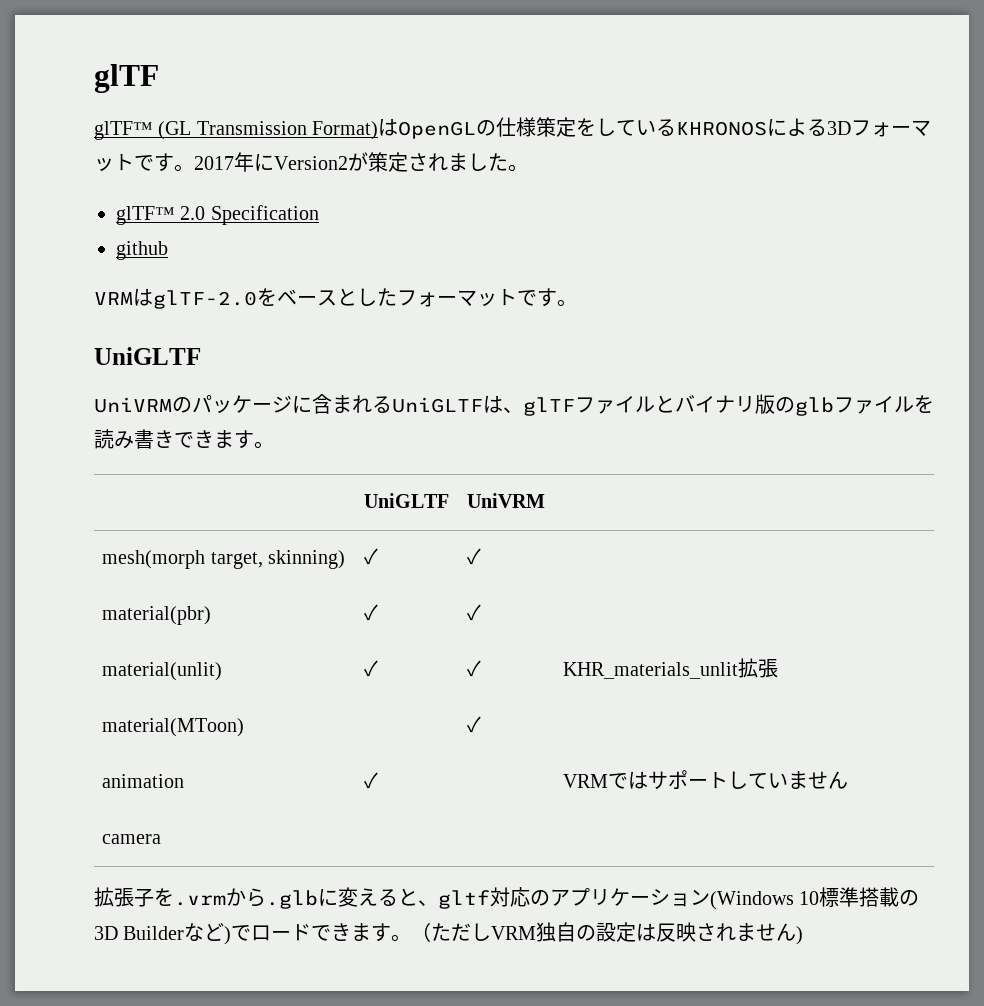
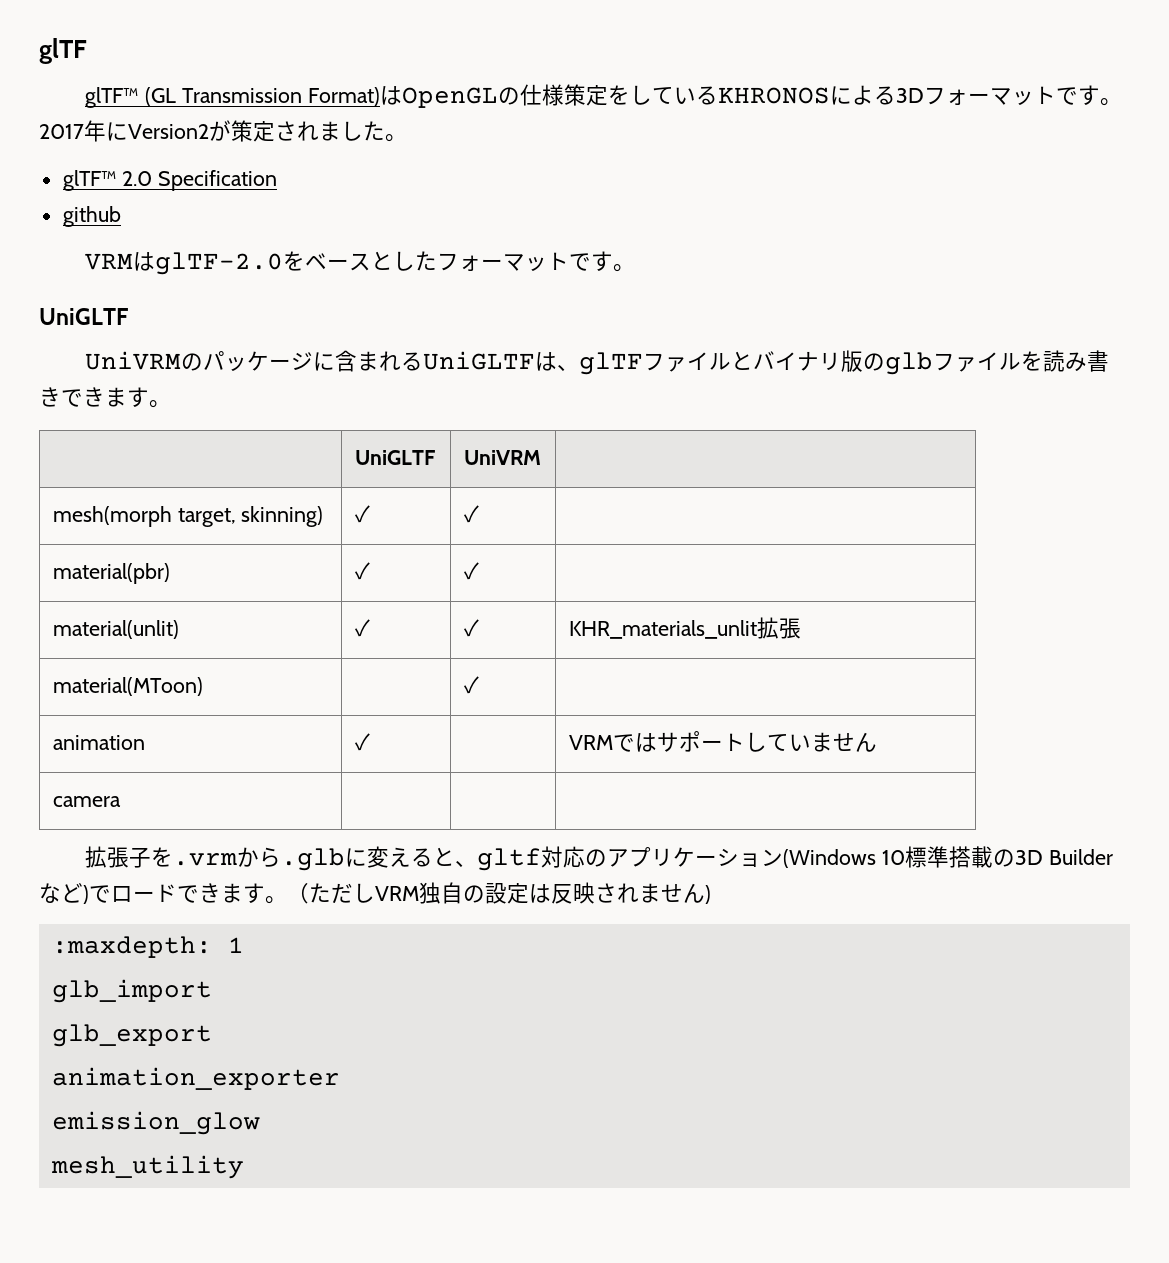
(804, 935) none -> [51,936,244,958] [51,979,212,1003] [51,1024,212,1047] [51,1067,340,1090] [51,1111,260,1135] [50,1155,244,1179] // :maxdepth: 1 // glb_import // glb_export // animation_exporter // emission_glow // mesh_utility

